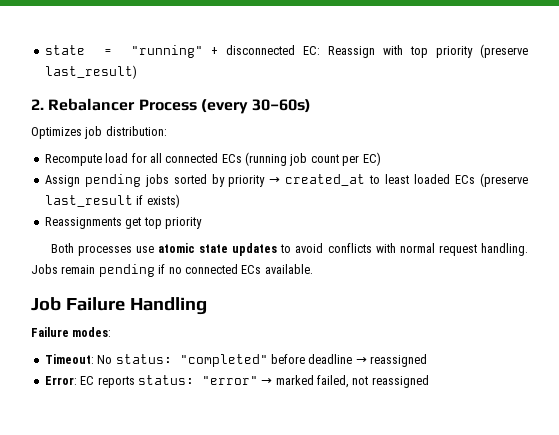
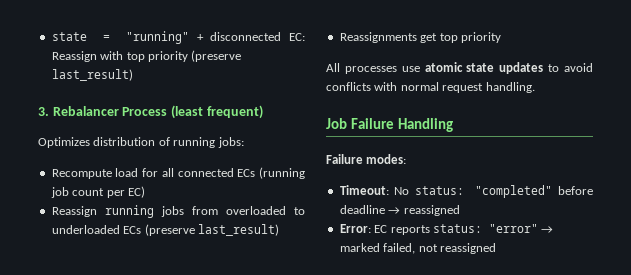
[31,99,44,110] 2. -> [38,107,49,116] 3.
[200,99,312,114] (every 30–60s) -> [170,105,263,119] (least frequent)
[84,126,167,139] job distribution: -> [93,137,244,148] distribution of running jobs:
[44,173,528,187] [44,194,180,208] Assign pending jobs sorted by priority → created_at to least loaded ECs (preserve last_result if exists) -> [51,205,305,218] [51,224,279,236] Reassign running jobs from overloaded to underloaded ECs (preserve last_result)
[50,243,74,253] Both -> [326,63,340,72] All
[31,264,313,277] Jobs remain pending if no connected ECs available. -> (535, 87) none

